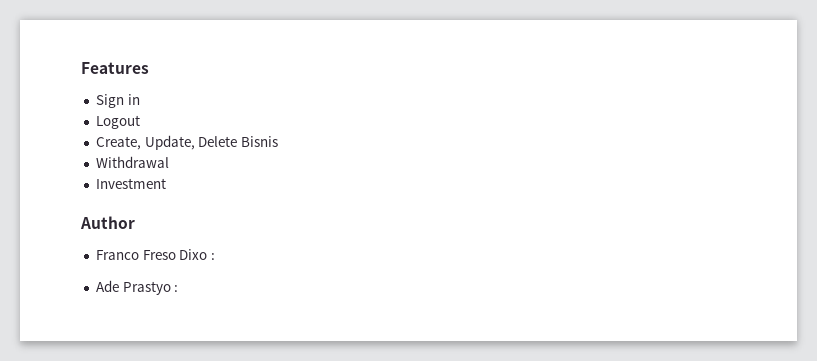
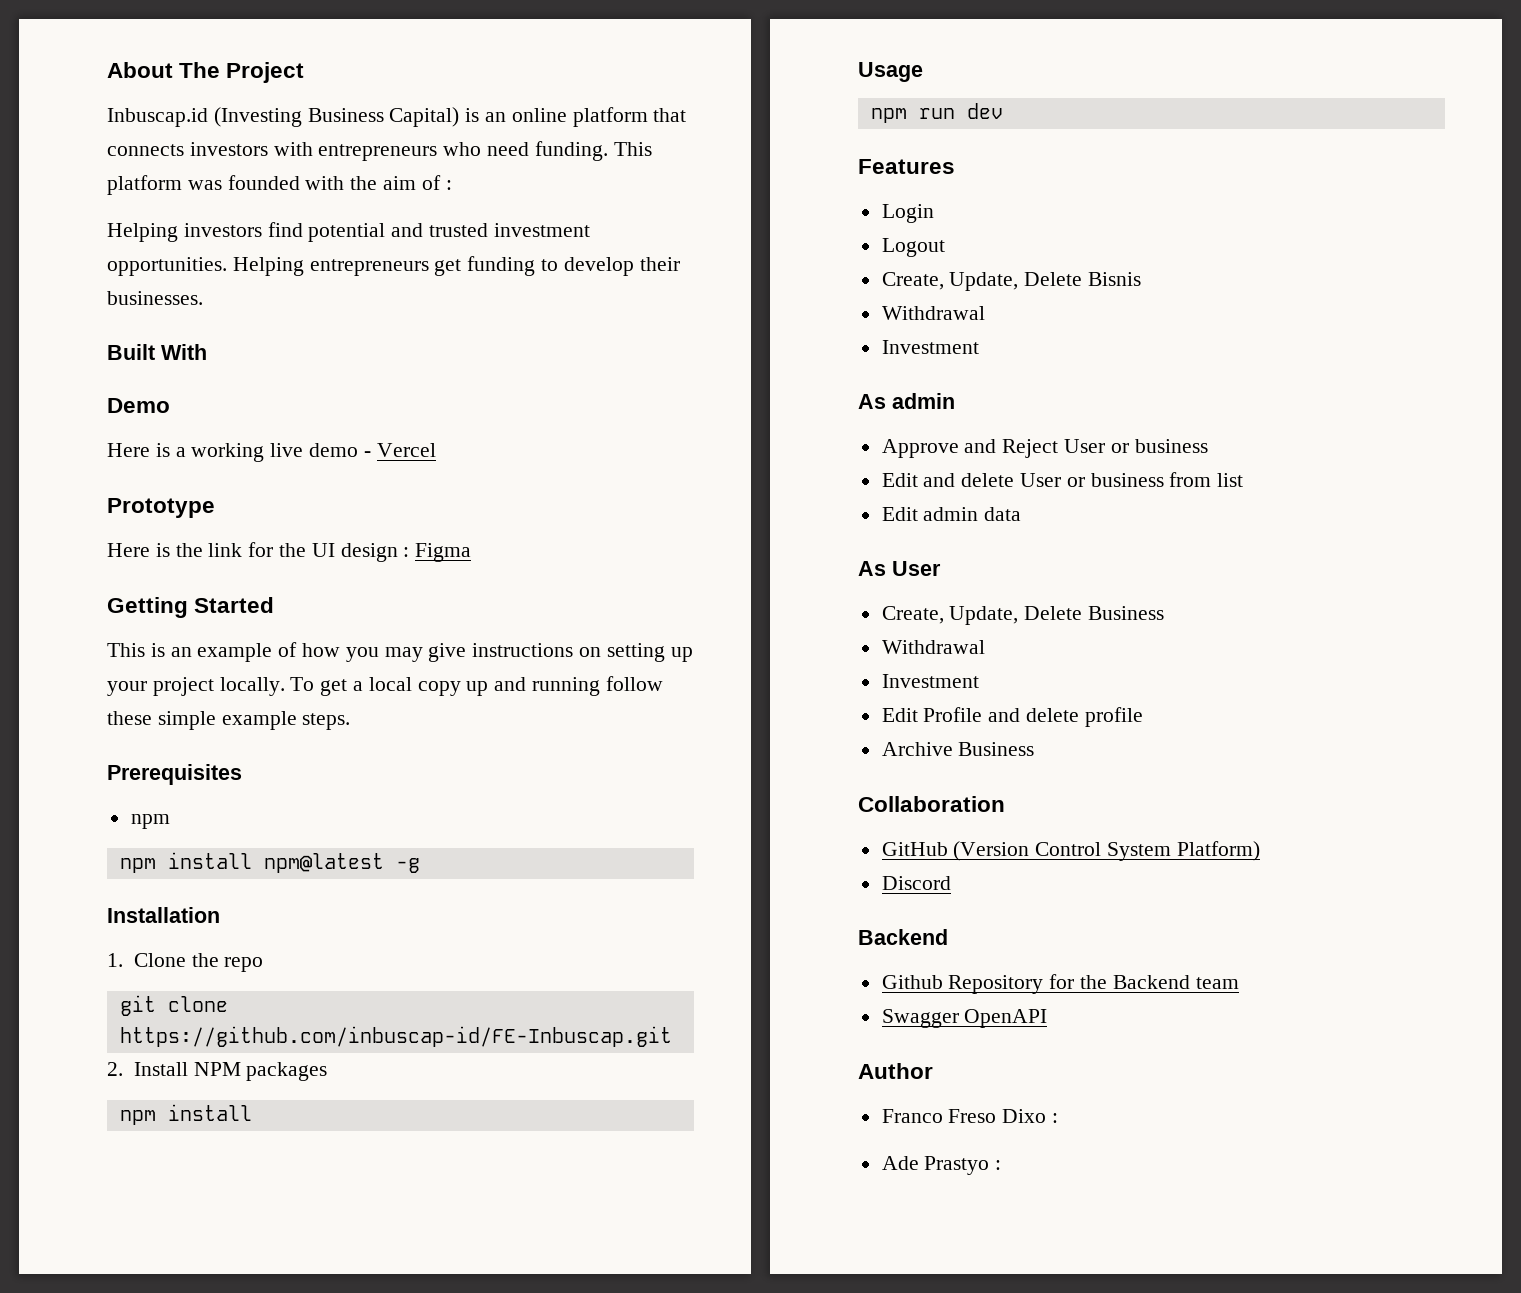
(81, 68) none -> [107,62,305,83] [107,107,687,127] [107,141,652,161] [107,175,452,195] [107,222,590,242] [107,256,680,276] [107,291,203,305] [107,344,207,360] [107,398,170,413] [107,443,436,462] [107,498,215,518] [107,542,472,562] [107,597,275,618] [107,642,693,662] [107,676,663,696] [107,711,351,730] [107,764,242,785] [130,814,170,829] [119,852,420,873] [107,907,220,923] [107,953,264,972] [119,995,228,1016] [119,1026,672,1047] [107,1062,328,1081] [119,1104,252,1125] [858,62,923,82] [870,103,1003,123] About The Project // Inbuscap.id (Investing Business Capital) is an online platform that connects investors with entrepreneurs who need funding. This platform was founded with the aim of : // Helping investors find potential and trusted investment opportunities. Helping entrepreneurs get funding to develop their businesses. // Built With // Demo // Here is a working live demo - Vercel // Prototype // Here is the link for the UI design : Figma // Getting Started // This is an example of how you may give instructions on setting up your project locally. To get a local copy up and running follow these simple example steps. // Prerequisites // npm // npm install npm@latest -g // Installation // 1. Clone the repo // git clone https://github.com/inbuscap-id/FE-Inbuscap.git // 2. Install NPM packages // npm install // Usage // npm run dev //
[95,94,140,108] Sign in -> [881,204,934,223] Login
(166, 183) none -> [858,393,955,409] [881,439,1208,458] [881,472,1244,487] [881,507,1022,521] [858,561,941,576] [881,606,1165,625] [881,640,985,654] [881,674,979,688] [881,707,1143,727] [881,742,1035,756] [858,796,1005,812] [881,841,1260,861] [881,876,951,890] [858,929,948,945] [881,974,1239,994] [881,1009,1048,1028] // As admin // Approve and Reject User or business // Edit and delete User or business from list // Edit admin data // As User // Create, Update, Delete Business // Withdrawal // Investment // Edit Profile and delete profile // Archive Business // Collaboration // GitHub (Version Control System Platform) // Discord // Backend // Github Repository for the Backend team // Swagger OpenAPI

